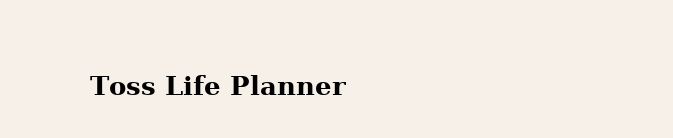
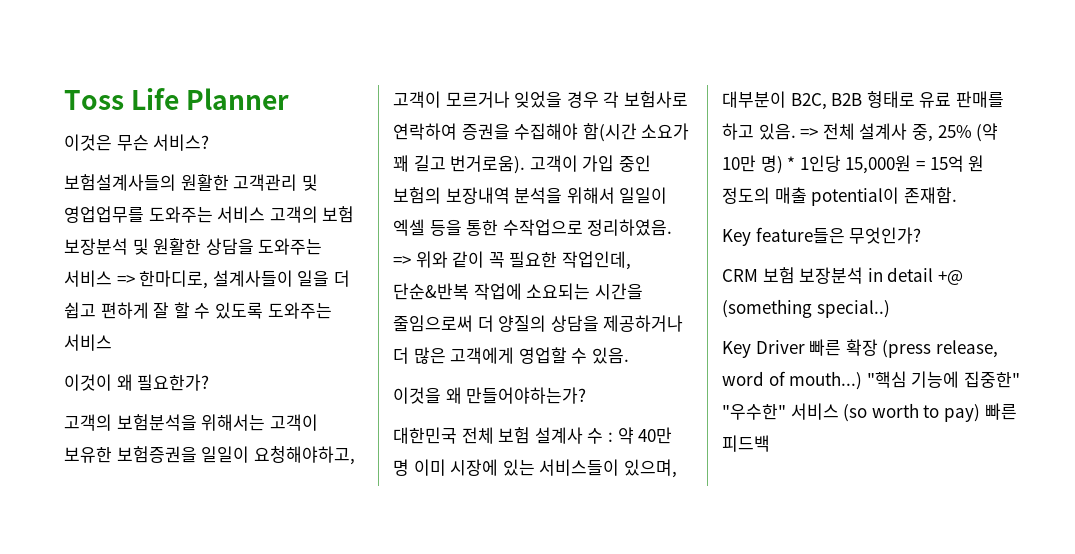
(346, 85) none -> [64,134,210,151] [64,174,318,191] [64,206,355,223] [64,238,323,255] [64,270,350,289] [64,302,332,319] [64,334,112,351] [64,374,210,391] [64,414,318,431] [64,446,355,465] [393,91,688,108] [393,123,690,142] [393,155,651,174] [393,187,668,204] [393,219,673,236] [393,251,631,270] [393,283,643,300] [393,315,684,332] [393,347,629,364] [393,387,587,404] [393,427,673,444] [393,459,677,478] [722,91,1004,110] [722,123,999,142] [722,155,985,174] [722,187,957,206] [722,227,922,246] [722,267,963,285] [722,299,890,318] [722,339,998,358] [722,371,1020,390] [722,403,1017,422] [722,435,770,452] // 이것은 무슨 서비스? // 보험설계사들의 원활한 고객관리 및 영업업무를 도와주는 서비스 고객의 보험 보장분석 및 원활한 상담을 도와주는 서비스 => 한마디로, 설계사들이 일을 더 쉽고 편하게 잘 할 수 있도록 도와주는 서비스 // 이것이 왜 필요한가? // 고객의 보험분석을 위해서는 고객이 보유한 보험증권을 일일이 요청해야하고, 고객이 모르거나 잊었을 경우 각 보험사로 연락하여 증권을 수집해야 함(시간 소요가 꽤 길고 번거로움). 고객이 가입 중인 보험의 보장내역 분석을 위해서 일일이 엑셀 등을 통한 수작업으로 정리하였음. => 위와 같이 꼭 필요한 작업인데, 단순&반복 작업에 소요되는 시간을 줄임으로써 더 양질의 상담을 제공하거나 더 많은 고객에게 영업할 수 있음. // 이것을 왜 만들어야하는가? // 대한민국 전체 보험 설계사 수 : 약 40만 명 이미 시장에 있는 서비스들이 있으며, 대부분이 B2C, B2B 형태로 유료 판매를 하고 있음. => 전체 설계사 중, 25% (약 10만 명) * 1인당 15,000원 = 15억 원 정도의 매출 potential이 존재함. // Key feature들은 무엇인가? // CRM 보험 보장분석 in detail +@ (something special..) // Key Driver 빠른 확장 (press release, word of mouth...) "핵심 기능에 집중한" "우수한" 서비스 (so worth to pay) 빠른 피드백

